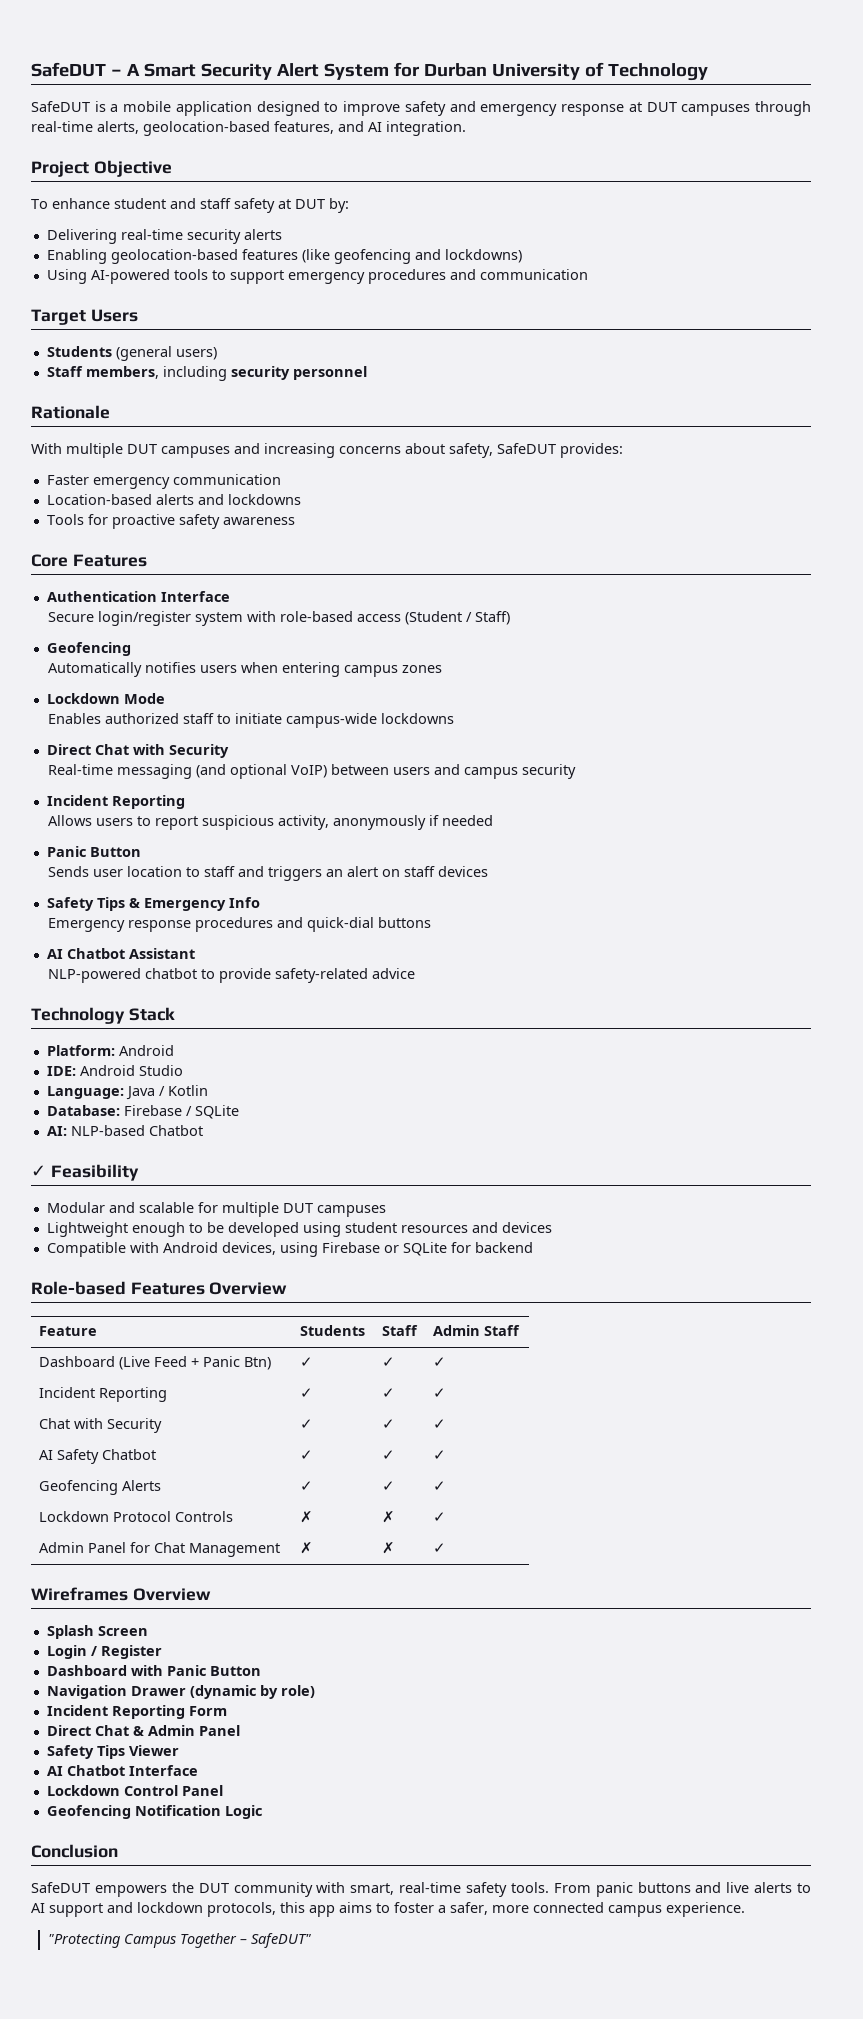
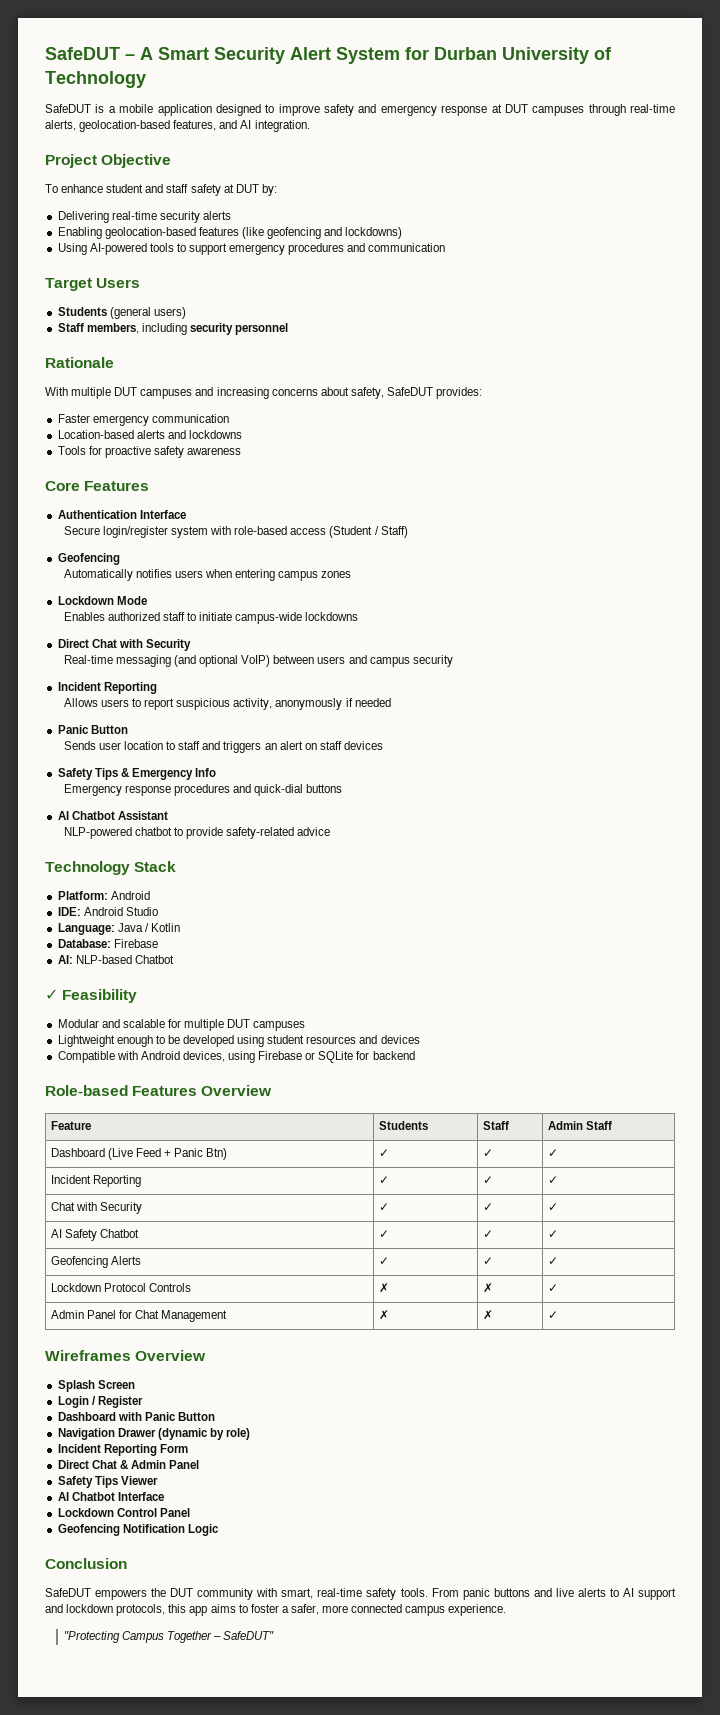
[185,1105,239,1119] / SQLite -> (158, 943) none

